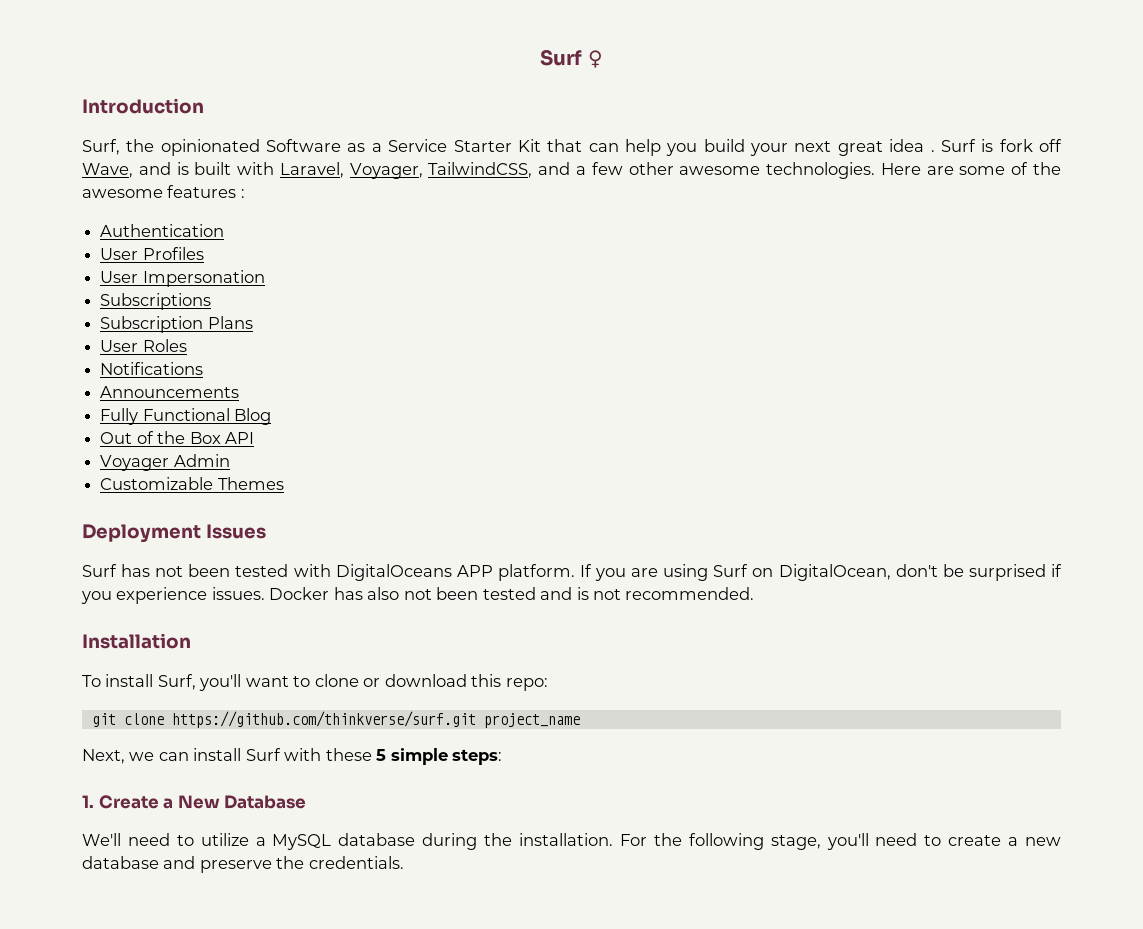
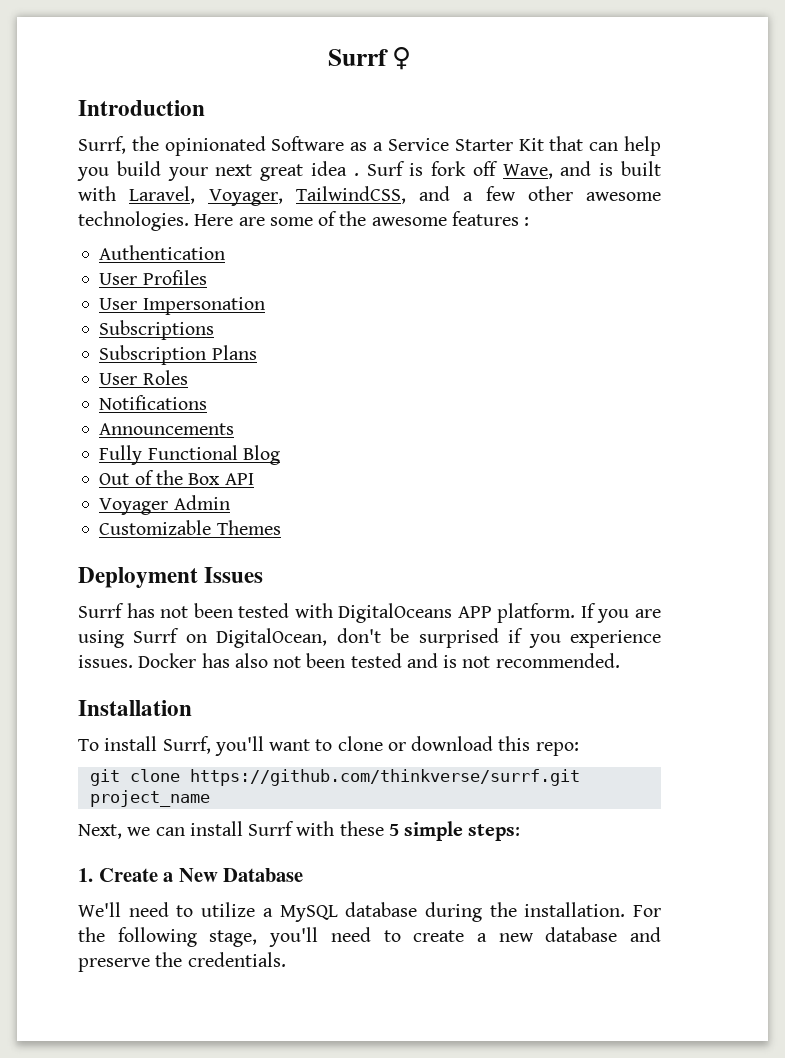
[540,49,583,66] Surf -> [327,49,388,66] Surrf
[82,139,120,155] Surf, -> [78,136,126,154] Surrf,
[82,564,117,577] Surf -> [78,603,124,618] Surrf
[713,564,749,577] Surf -> [133,628,180,643] Surrf
[157,674,196,690] Surf, -> [162,736,211,754] Surrf,
[171,711,476,728] https://github.com/thinkverse/surf.git -> [189,769,580,786] https://github.com/thinkverse/surrf.git
[245,748,281,761] Surf -> [248,821,295,836] Surrf

